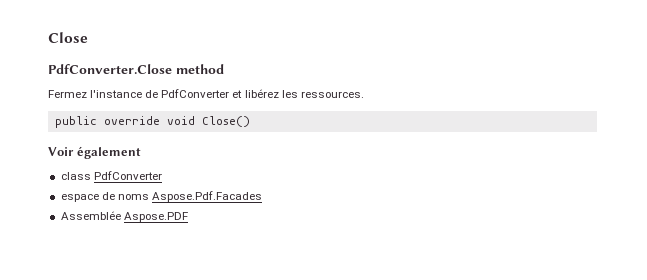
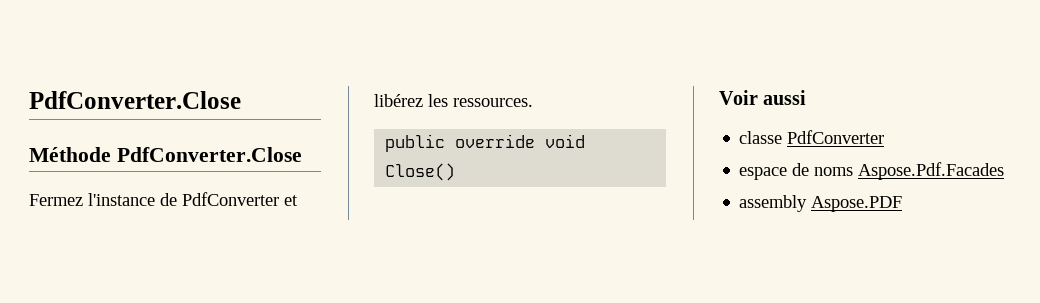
[48,32,88,43] [48,64,224,74] Close // PdfConverter.Close method -> [29,91,241,109] [29,147,302,162] PdfConverter.Close // Méthode PdfConverter.Close
[76,146,141,159] [60,172,91,180] également // class -> [763,90,807,105] [739,131,783,144] aussi // classe
[60,211,121,220] Assemblée -> [739,195,808,212] assembly

